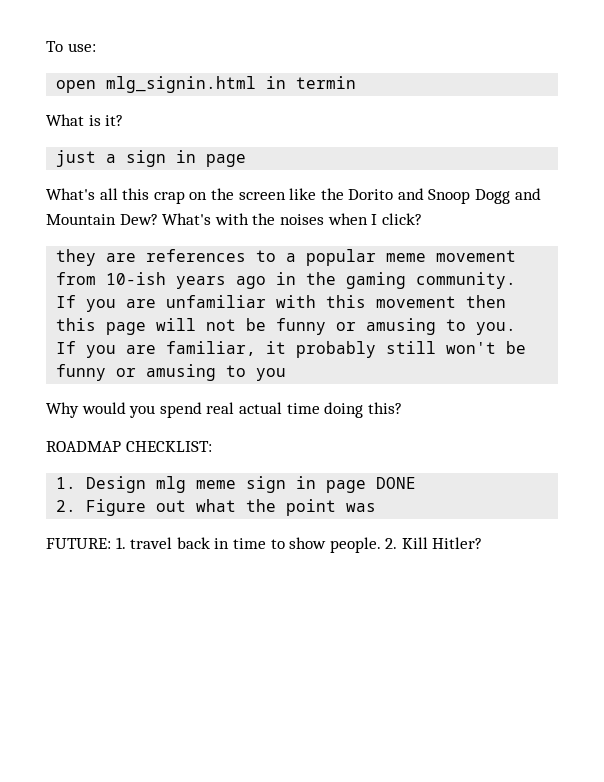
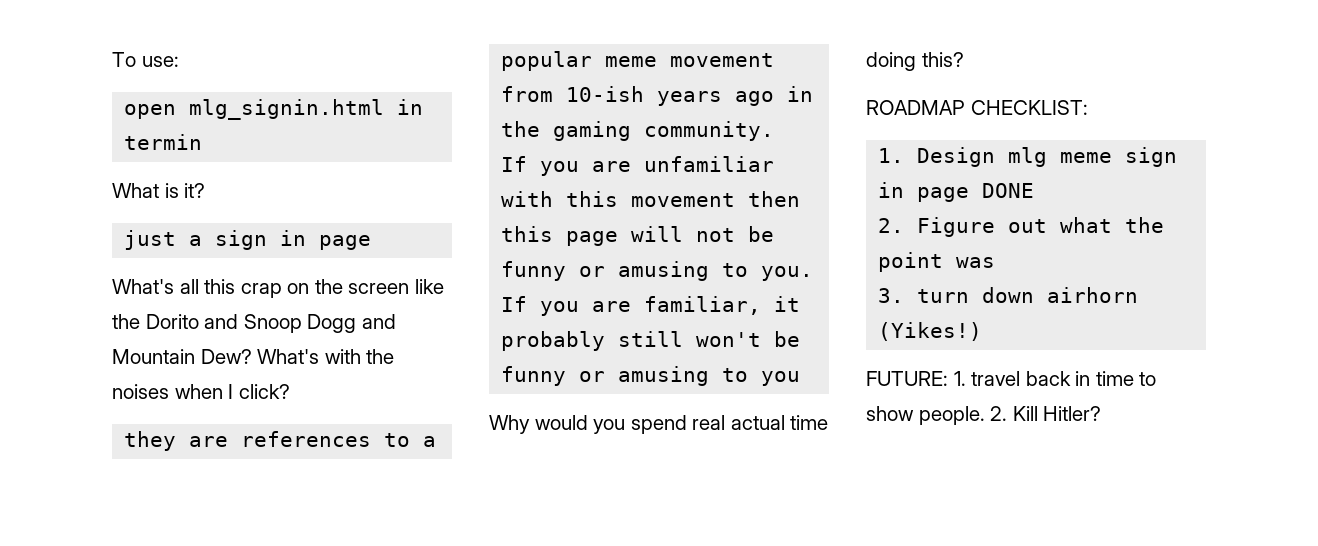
(377, 507) none -> [878,287,1139,303] [878,322,983,341] // 3. turn down airhorn (Yikes!)

